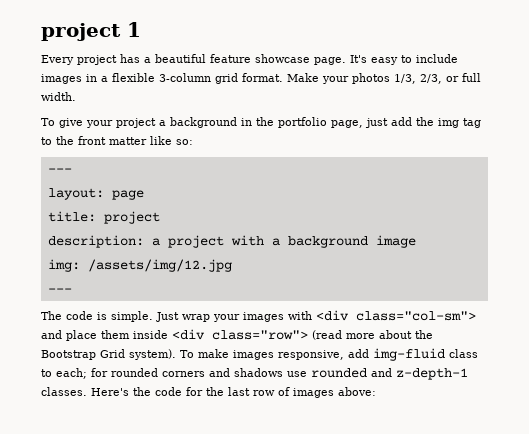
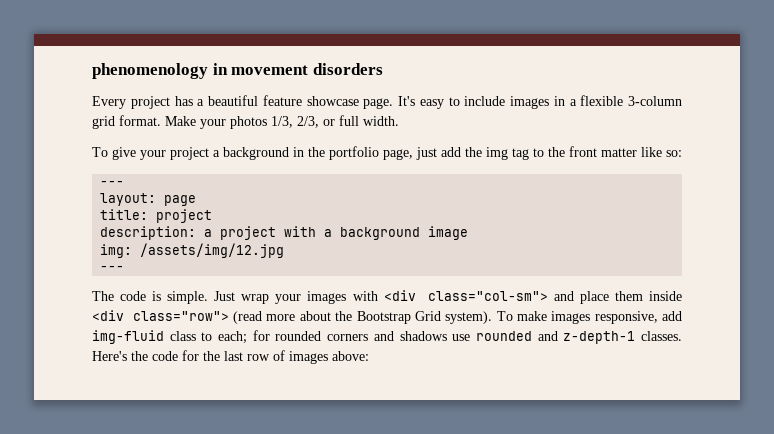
[41,22,141,41] project 1 -> [92,63,383,79] phenomenology in movement disorders

